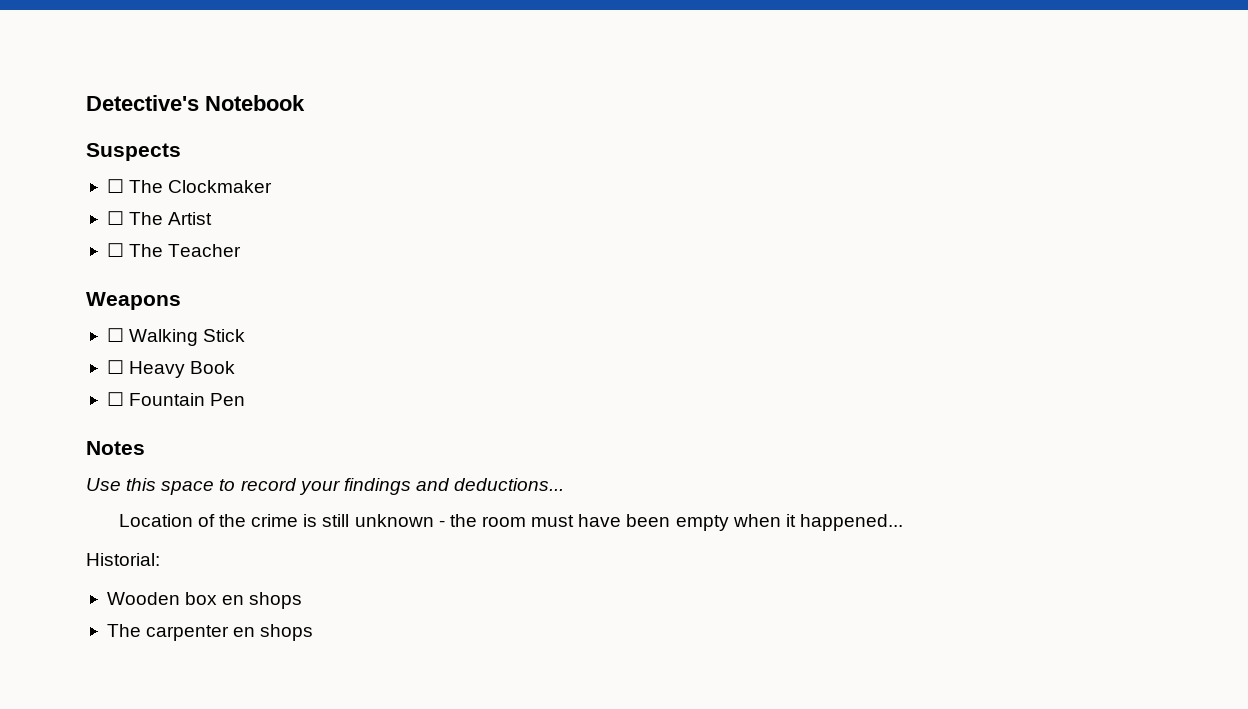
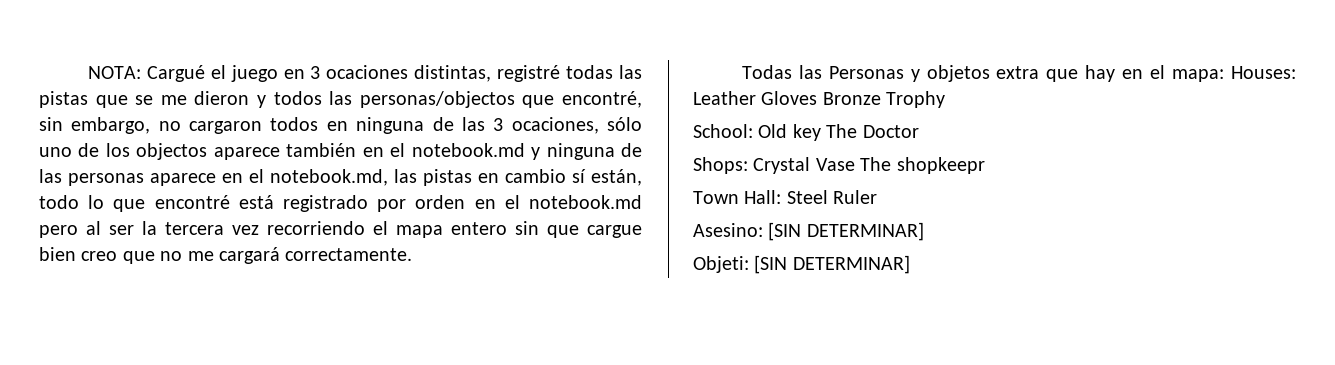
[86,95,305,111] [86,143,181,161] [106,179,273,193] [106,211,213,225] [106,243,242,257] [86,292,181,310] [106,328,246,346] [106,360,236,378] [106,392,246,406] [86,441,145,455] [86,478,565,495] [118,514,903,531] [86,553,160,566] [106,592,303,609] [106,624,314,641] Detective's Notebook // Suspects // ☐ The Clockmaker // ☐ The Artist // ☐ The Teacher // Weapons // ☐ Walking Stick // ☐ Heavy Book // ☐ Fountain Pen // Notes // Use this space to record your findings and deductions... // Location of the crime is still unknown - the room must have been empty when it happened... // Historial: // Wooden box en shops // The carpenter en shops -> [87,65,642,82] [39,91,643,108] [39,117,643,134] [39,143,642,160] [39,169,642,186] [39,195,642,212] [39,221,642,238] [39,247,413,264] [741,65,1296,82] [693,91,946,108] [693,124,919,141] [693,157,985,174] [693,190,878,204] [693,222,924,241] [693,255,910,274] NOTA: Cargué el juego en 3 ocaciones distintas, registré todas las pistas que se me dieron y todos las personas/objectos que encontré, sin embargo, no cargaron todos en ninguna de las 3 ocaciones, sólo uno de los objectos aparece también en el notebook.md y ninguna de las personas aparece en el notebook.md, las pistas en cambio sí están, todo lo que encontré está registrado por orden en el notebook.md pero al ser la tercera vez recorriendo el mapa entero sin que cargue bien creo que no me cargará correctamente. // Todas las Personas y objetos extra que hay en el mapa: Houses: Leather Gloves Bronze Trophy // School: Old key The Doctor // Shops: Crystal Vase The shopkeepr // Town Hall: Steel Ruler // Asesino: [SIN DETERMINAR] // Objeti: [SIN DETERMINAR]

